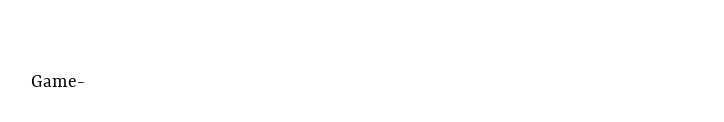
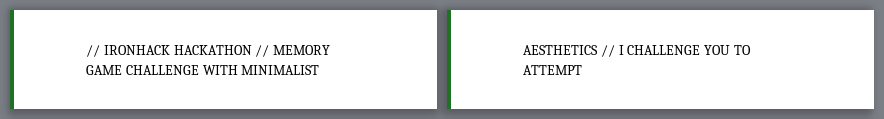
[31,75,85,87] Game- -> [86,45,331,57] [86,65,320,75] [523,45,751,57] [523,65,582,75] // IRONHACK HACKATHON // MEMORY GAME CHALLENGE WITH MINIMALIST AESTHETICS // I CHALLENGE YOU TO ATTEMPT

